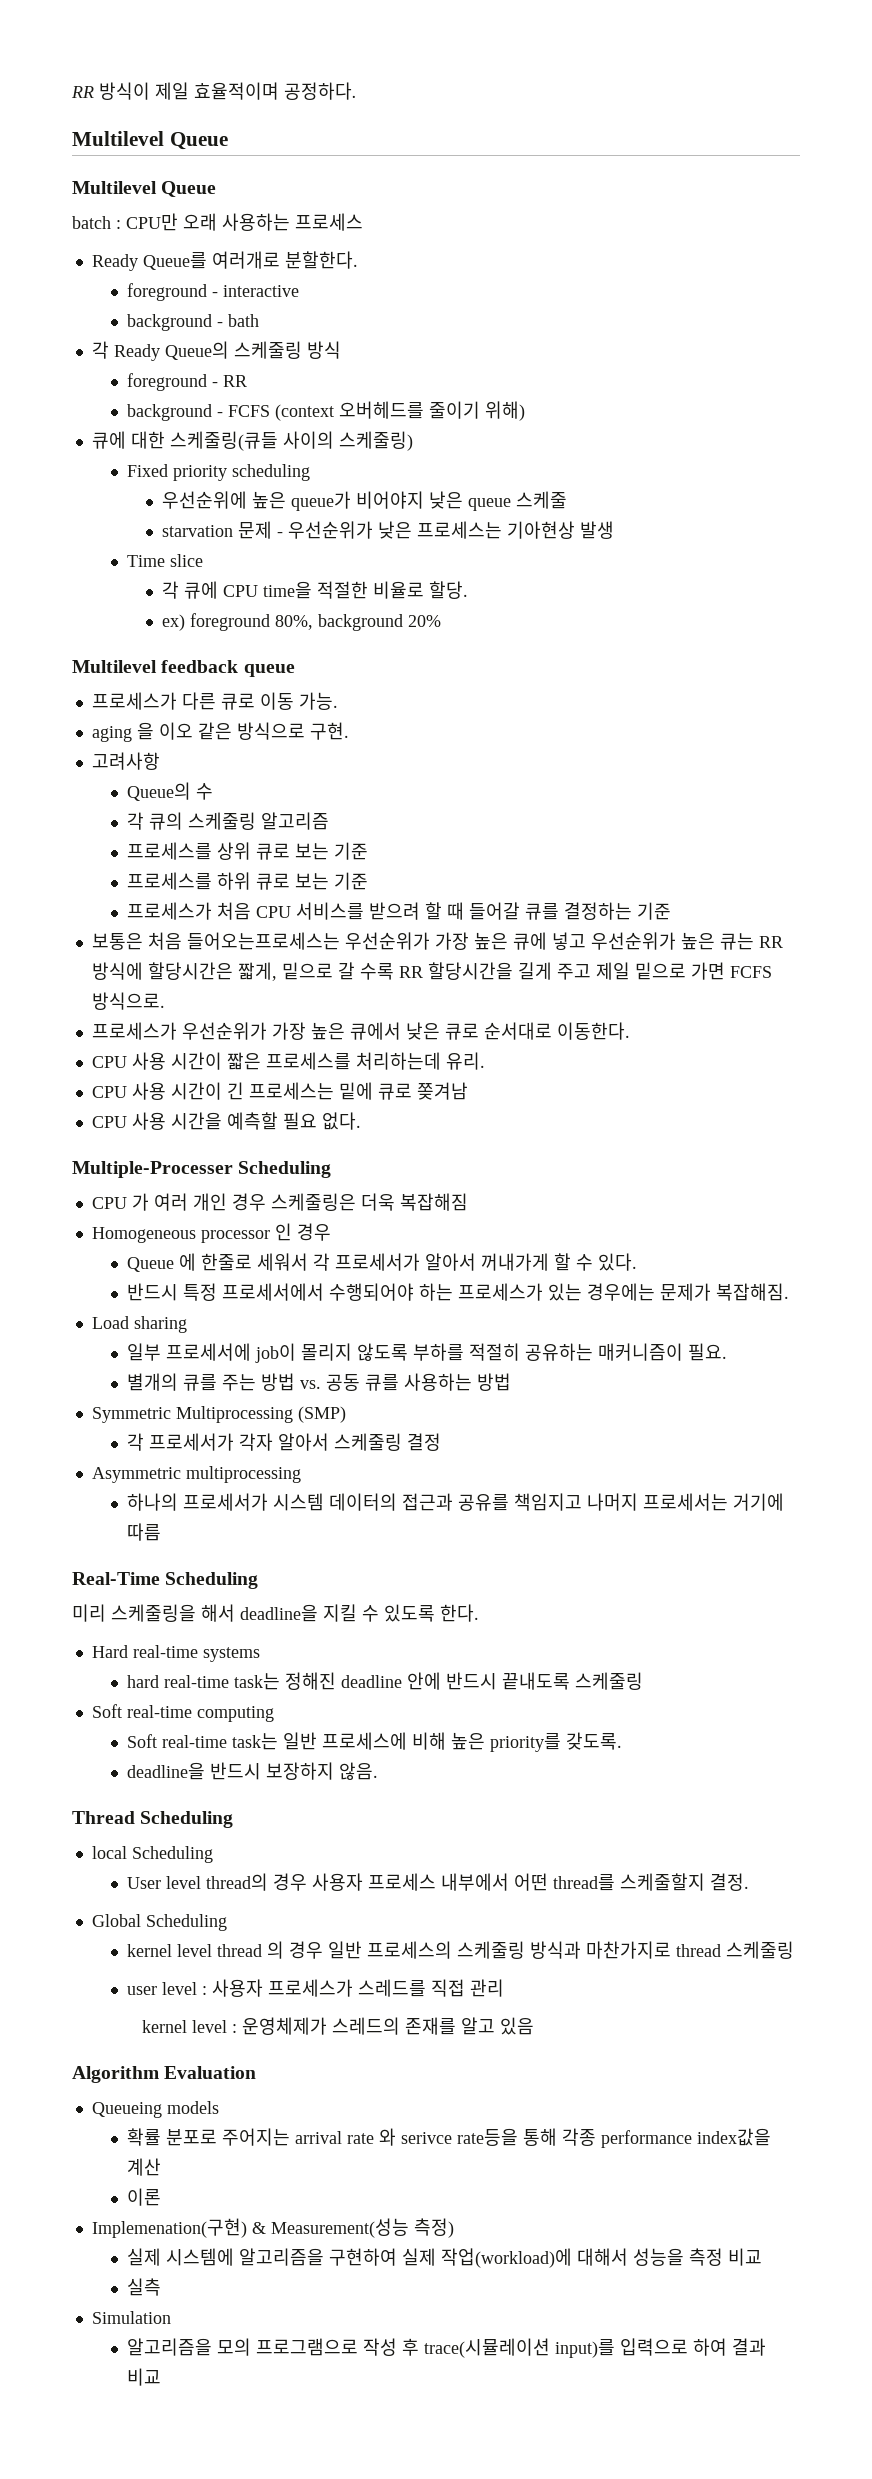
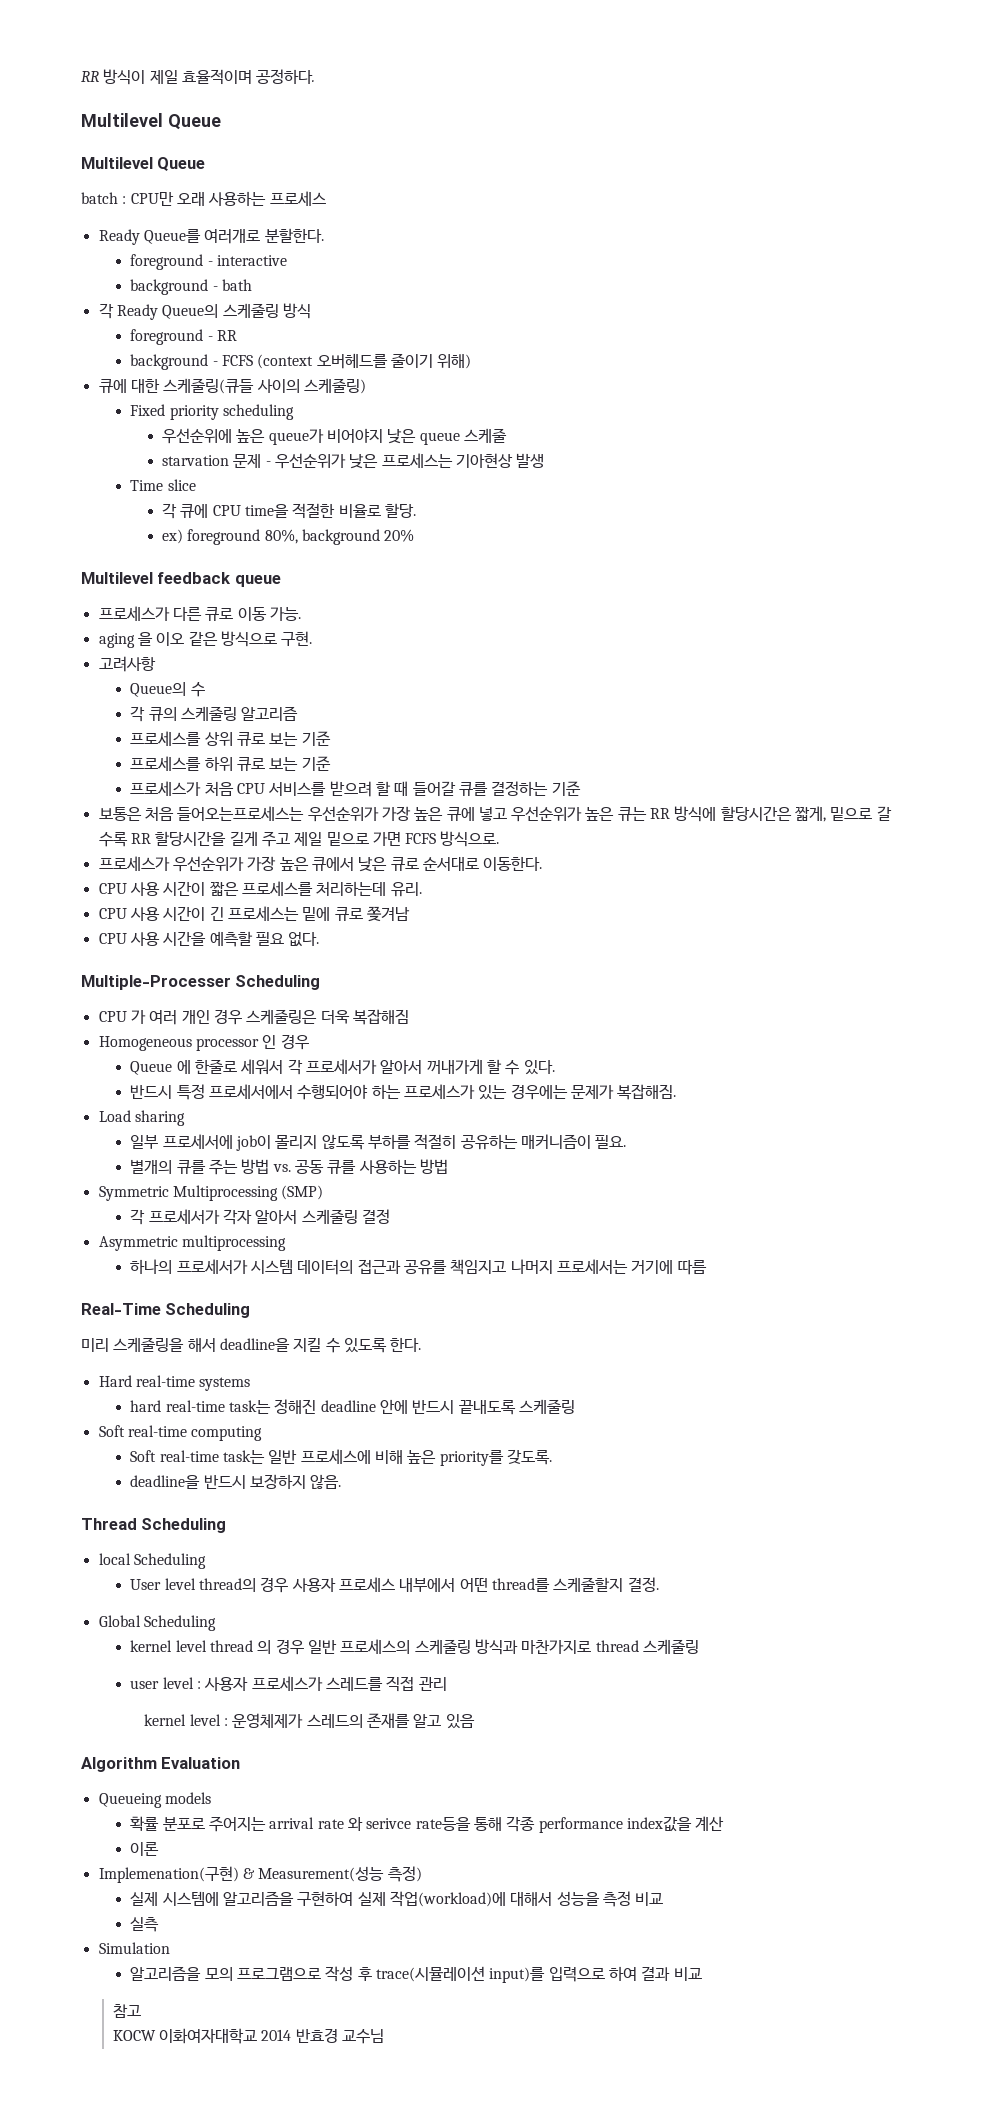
(161, 2377) none -> [112,2004,141,2018] [112,2028,385,2044] // 참고 // KOCW 이화여자대학교 2014 반효경 교수님

